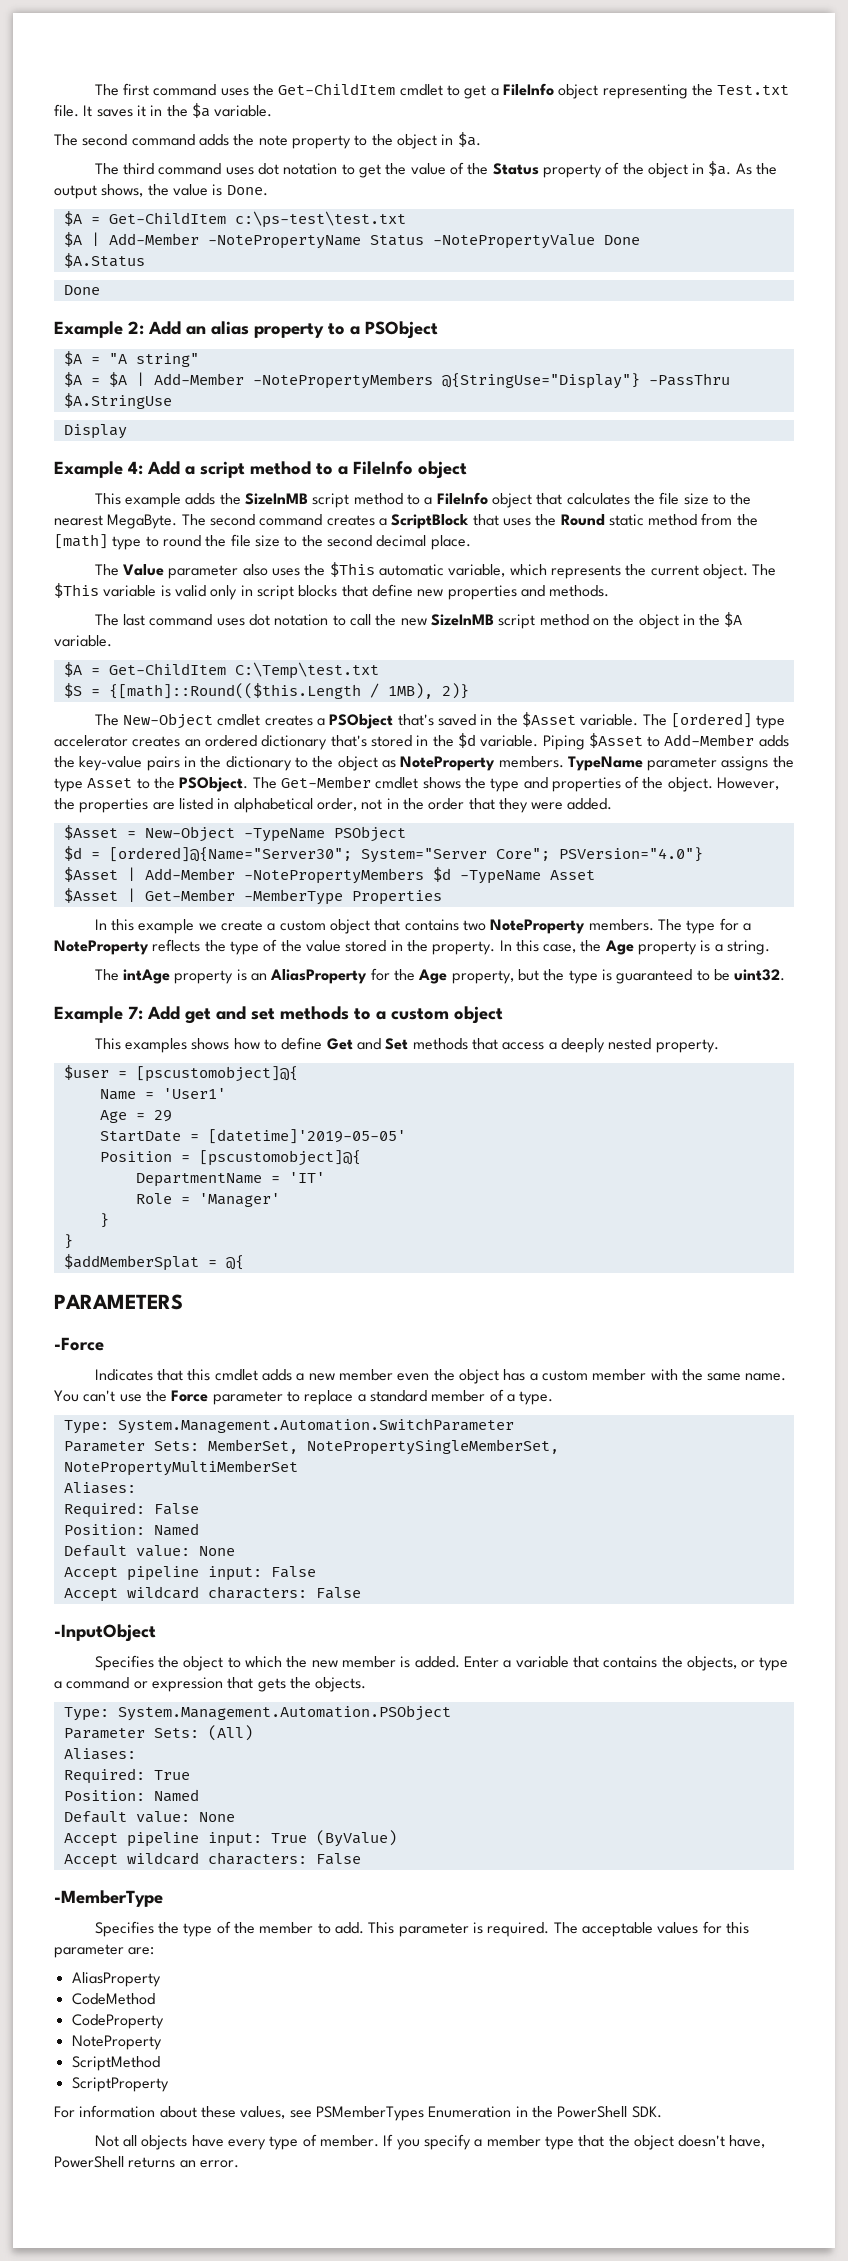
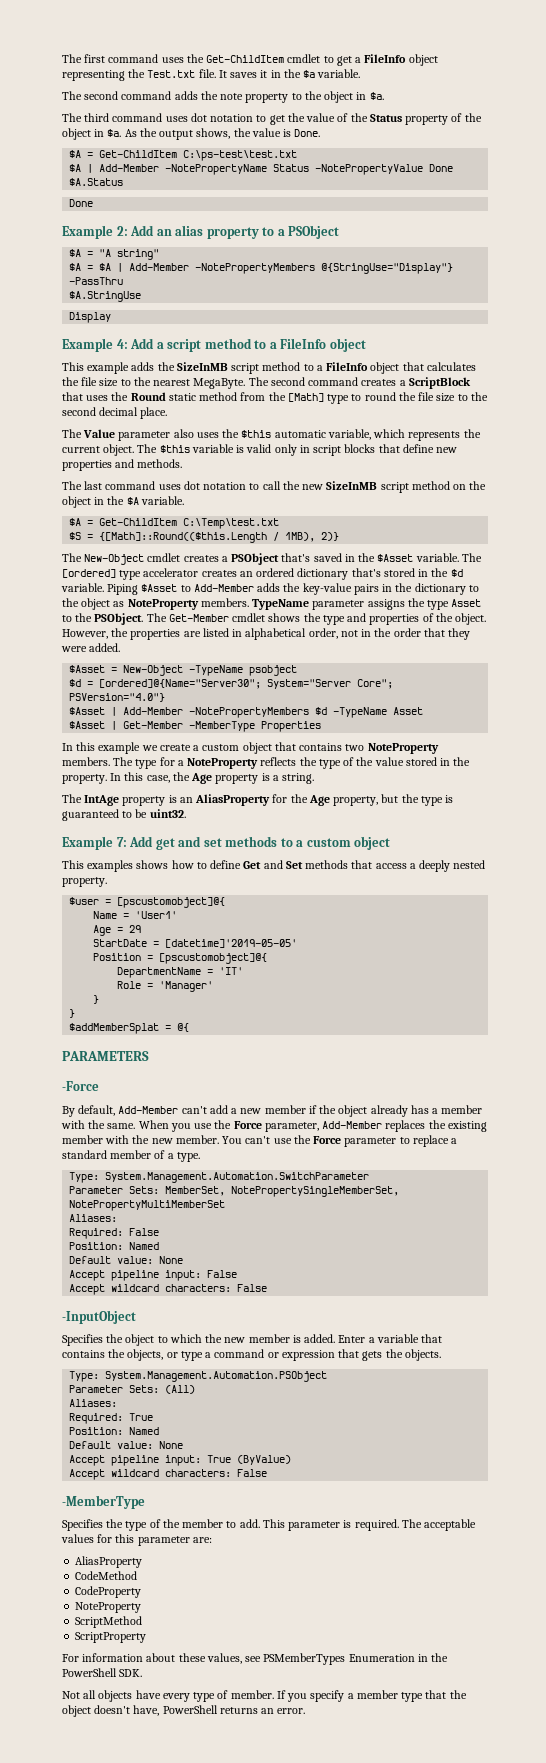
[234,211,406,228] c:\ps-test\test.txt -> [183,150,298,161] C:\ps-test\test.txt
[54,534,108,549] [math] -> [287,393,324,402] [Math]
[329,562,375,577] $This -> [241,430,272,438] $this
[54,583,99,598] $This -> [159,445,190,453] $this
[108,683,361,699] {[math]::Round(($this.Length -> [99,532,268,543] {[Math]::Round(($this.Length
[333,826,406,842] PSObject -> [249,665,298,676] psobject
[123,969,171,984] intAge -> [84,795,120,806] IntAge
[94,1369,292,1381] Indicates that this cmdlet adds -> [62,1105,228,1117] By default, Add-Member can't add
[397,1369,499,1384] even the object -> [308,1105,408,1117] if the object already
[541,1369,787,1381] custom member with the same name. -> [441,1105,483,1114] [61,1120,487,1132] [62,1135,219,1144] member with the same. When you use the Force parameter, Add-Member replaces the existing member with the new member.

